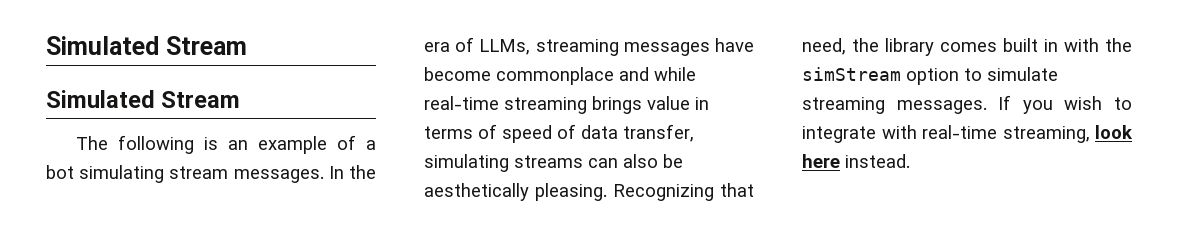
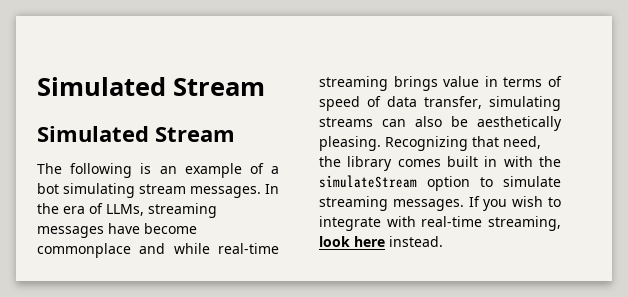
[802,67,901,81] simStream -> [319,175,417,188] simulateStream

